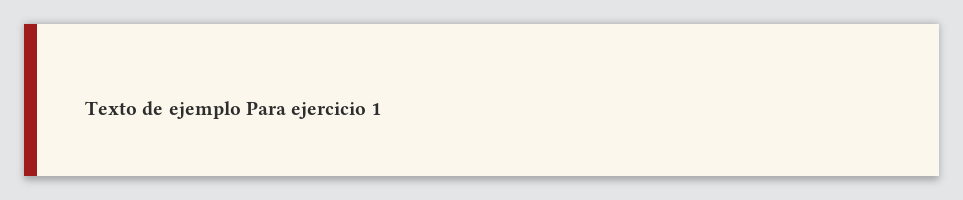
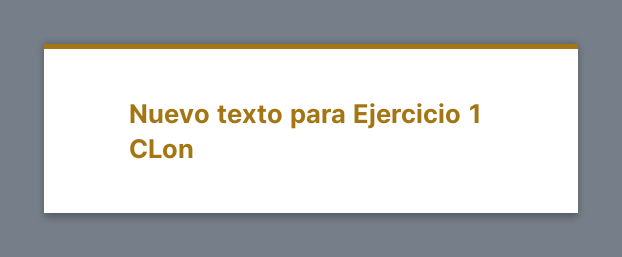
[85,101,382,119] Texto de ejemplo Para ejercicio 1 -> [129,103,481,129] [129,139,194,159] Nuevo texto para Ejercicio 1 CLon

